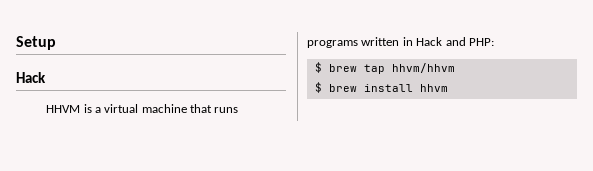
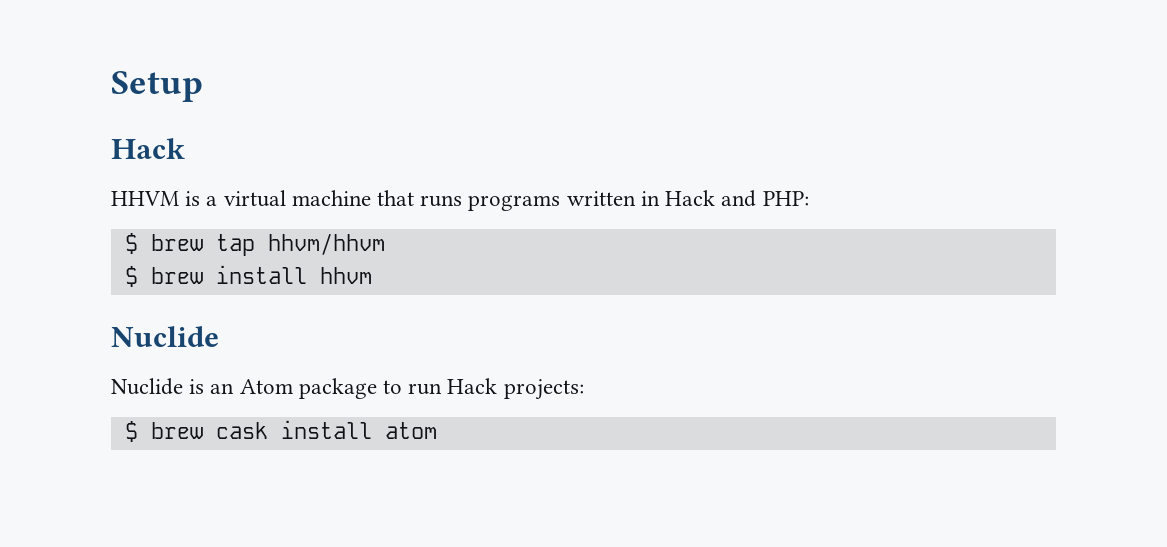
(448, 88) none -> [111,326,219,347] [111,378,584,400] [124,420,437,442] // Nuclide // Nuclide is an Atom package to run Hack projects: // $ brew cask install atom

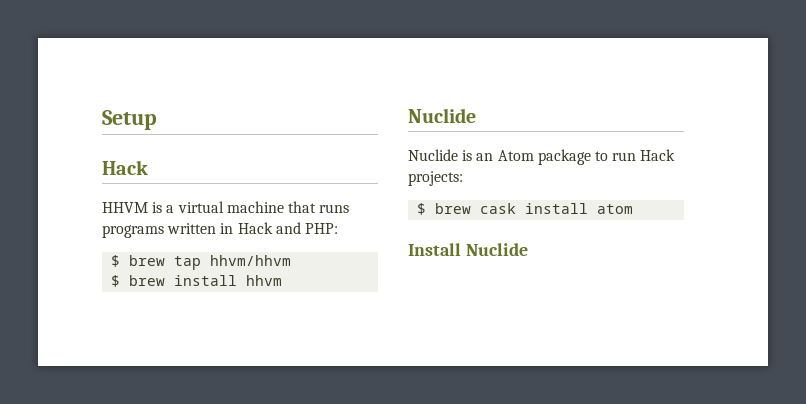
(437, 430) none -> [408,243,528,256] // Install Nuclide

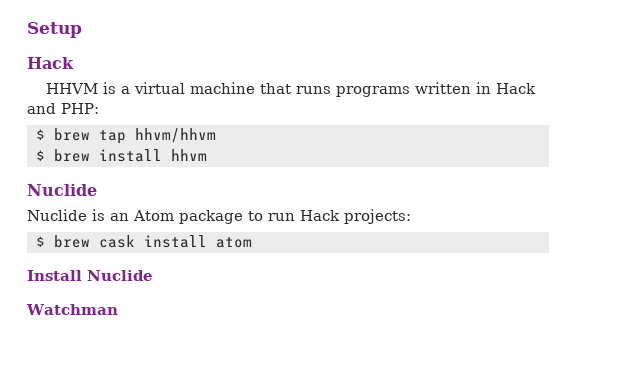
(528, 249) none -> [26,304,118,315] // Watchman

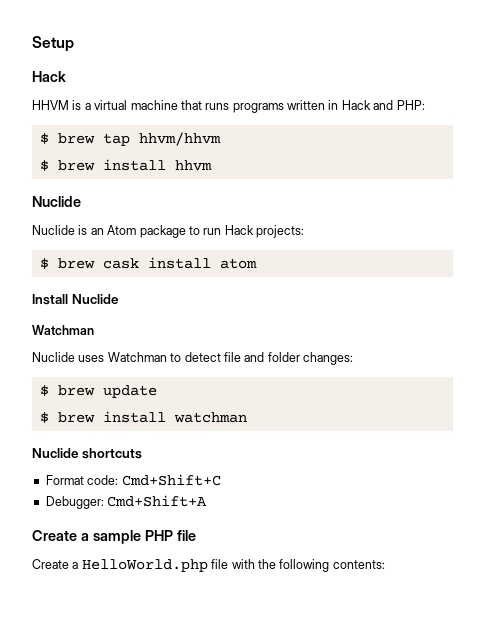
(118, 309) none -> [32,352,353,365] [39,385,157,398] [39,411,247,423] [32,448,142,459] [45,474,221,486] [45,495,208,509] [32,530,196,544] [32,559,385,572] // Nuclide uses Watchman to detect file and folder changes: // $ brew update // $ brew install watchman // Nuclide shortcuts // Format code: Cmd+Shift+C // Debugger: Cmd+Shift+A // Create a sample PHP file // Create a HelloWorld.php file with the following contents:

